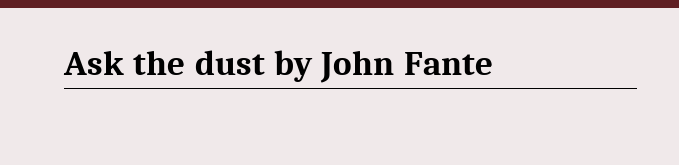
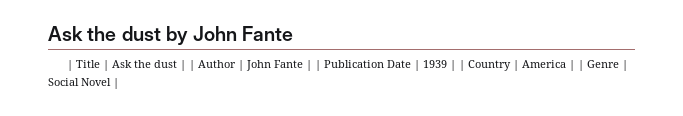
(493, 63) none -> [66,60,628,71] [48,78,119,89] // | Title | Ask the dust | | Author | John Fante | | Publication Date | 1939 | | Country | America | | Genre | Social Novel |

